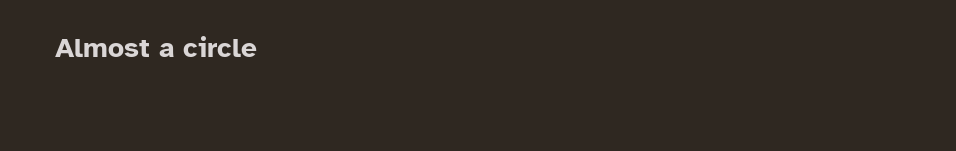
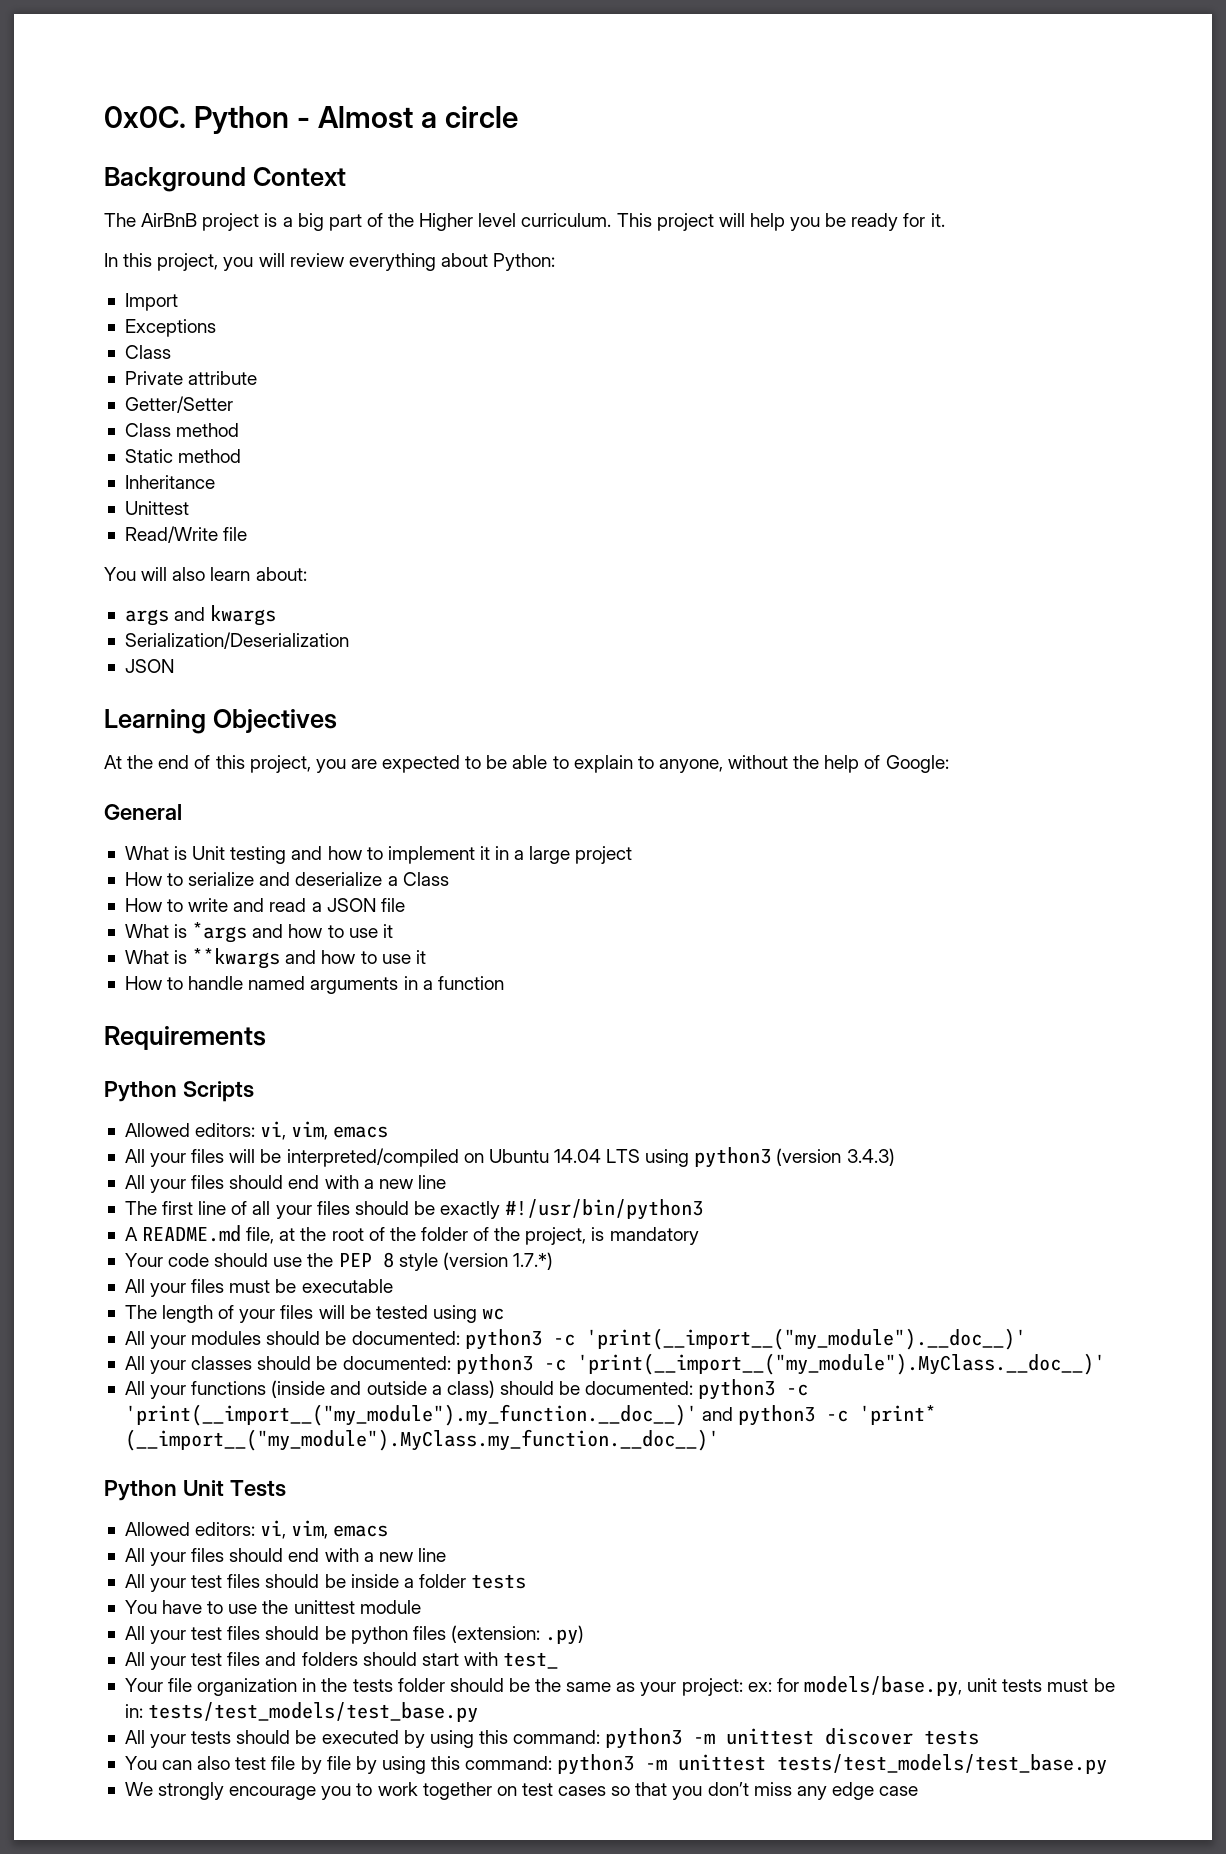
(55, 48) none -> [104,106,310,134] 0x0C. Python -
(257, 46) none -> [104,167,346,192] [104,213,945,231] [104,253,556,271] [124,293,178,311] [124,319,216,337] [124,345,171,359] [124,371,258,385] [124,396,233,413] [124,423,240,437] [124,449,242,463] [124,475,215,489] [124,501,189,515] [124,526,248,543] [104,567,307,581] [124,605,277,626] [124,632,349,649] [124,659,174,673] [104,709,337,734] [104,755,949,773] [104,804,182,820] [124,846,633,864] [124,872,449,886] [124,898,405,912] [124,922,393,943] [124,948,426,969] [124,976,504,994] [104,1026,266,1050] [104,1081,254,1102] [124,1121,389,1140] [124,1147,895,1168] [124,1175,446,1193] [124,1199,704,1220] [124,1225,699,1245] [124,1252,553,1271] [124,1279,393,1297] [124,1305,505,1323] [124,1328,1026,1350] [124,1353,1105,1375] [124,1379,809,1400] [124,1404,937,1426] [124,1429,719,1451] [104,1480,286,1501] [124,1520,389,1539] [124,1548,446,1566] [124,1574,527,1592] [124,1600,421,1614] [124,1625,585,1645] [124,1652,559,1670] [124,1676,1115,1697] [124,1702,479,1723] [124,1728,980,1749] [124,1754,1108,1775] [124,1782,919,1800] // Background Context // The AirBnB project is a big part of the Higher level curriculum. This project will help you be ready for it. // In this project, you will review everything about Python: // Import // Exceptions // Class // Private attribute // Getter/Setter // Class method // Static method // Inheritance // Unittest // Read/Write file // You will also learn about: // args and kwargs // Serialization/Deserialization // JSON // Learning Objectives // At the end of this project, you are expected to be able to explain to anyone, without the help of Google: // General // What is Unit testing and how to implement it in a large project // How to serialize and deserialize a Class // How to write and read a JSON file // What is *args and how to use it // What is **kwargs and how to use it // How to handle named arguments in a function // Requirements // Python Scripts // Allowed editors: vi, vim, emacs // All your files will be interpreted/compiled on Ubuntu 14.04 LTS using python3 (version 3.4.3) // All your files should end with a new line // The first line of all your files should be exactly #!/usr/bin/python3 // A README.md file, at the root of the folder of the project, is mandatory // Your code should use the PEP 8 style (version 1.7.*) // All your files must be executable // The length of your files will be tested using wc // All your modules should be documented: python3 -c 'print(__import__("my_module").__doc__)' // All your classes should be documented: python3 -c 'print(__import__("my_module").MyClass.__doc__)' // All your functions (inside and outside a class) should be documented: python3 -c 'print(__import__("my_module").my_function.__doc__)' and python3 -c 'print* (__import__("my_module").MyClass.my_function.__doc__)' // Python Unit Tests // Allowed editors: vi, vim, emacs // All your files should end with a new line // All your test files should be inside a folder tests // You have to use the unittest module // All your test files should be python files (extension: .py) // All your test files and folders should start with test_ // Your file organization in the tests folder should be the same as your project: ex: for models/base.py, unit tests must be in: tests/test_models/test_base.py // All your tests should be executed by using this command: python3 -m unittest discover tests // You can also test file by file by using this command: python3 -m unittest tests/test_models/test_base.py // We strongly encourage you to work together on test cases so that you don’t miss any edge case

